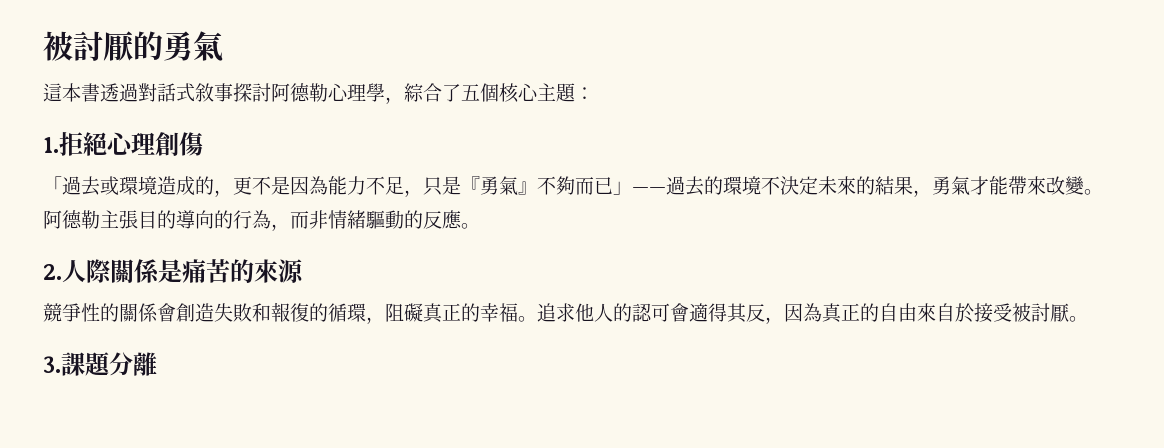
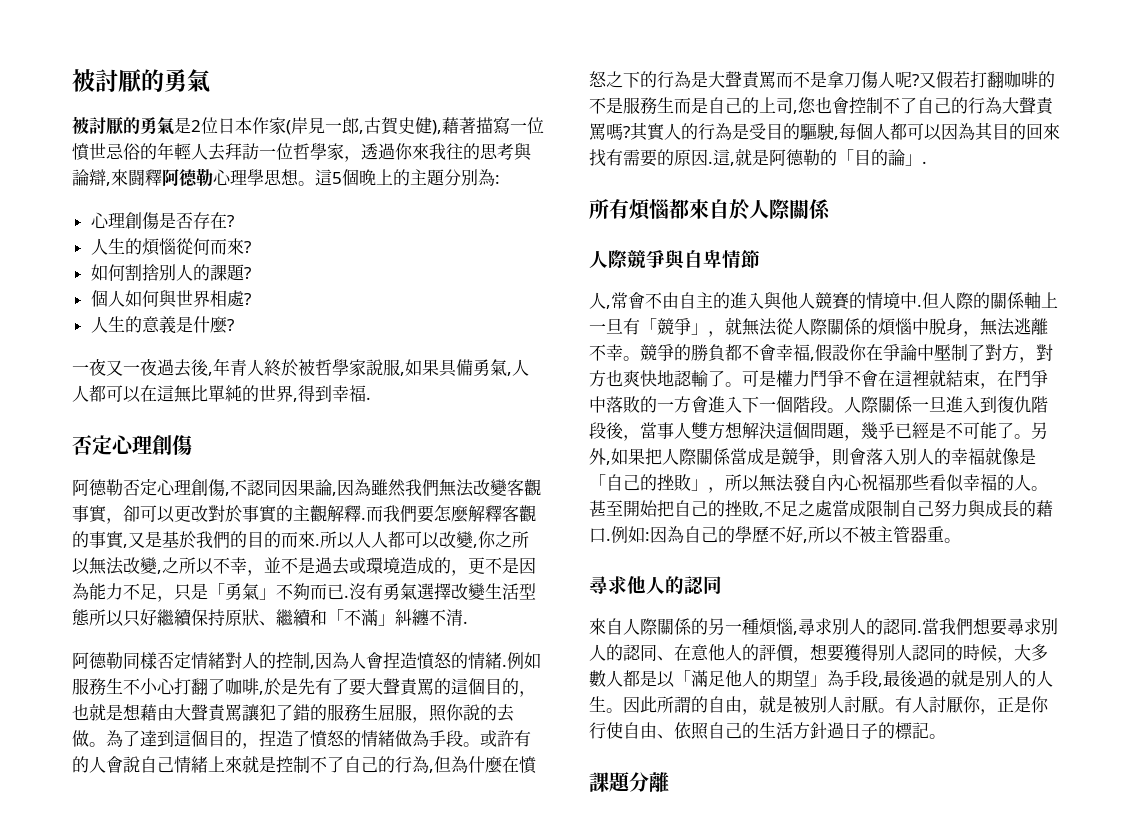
[43,83,594,104] [43,132,203,156] [43,176,62,193] 這本書透過對話式敘事探討阿德勒心理學，綜合了五個核心主題： // 1.拒絕心理創傷 // 「 -> [72,116,544,135] [72,142,532,162] [72,168,500,187] [90,212,234,230] [90,238,251,256] [90,264,251,281] [90,290,251,308] [90,316,234,334] [72,358,529,377] [72,385,371,403] [72,435,192,455] [72,479,541,497] [72,505,536,524] [72,531,529,549] [72,557,315,576] 被討厭的勇氣是2位日本作家(岸見一郎,古賀史健),藉著描寫一位憤世忌俗的年輕人去拜訪一位哲學家，透過你來我往的思考與論辯,來闘釋阿德勒心理學思想。這5個晚上的主題分別為: // 心理創傷是否存在? // 人生的煩惱從何而來? // 如何割捨別人的課題? // 個人如何與世界相處? // 人生的意義是什麼? // 一夜又一夜過去後,年青人終於被哲學家說服,如果具備勇氣,人人都可以在這無比單純的世界,得到幸福. // 否定心理創傷 // 阿德勒否定心理創傷,不認同因果論,因為雖然我們無法改變客觀事實，卻可以更改對於事實的主觀解釋.而我們要怎麼解釋客觀的事實,又是基於我們的目的而來.所以人人都可以改變,你之所以無法改變,之所以不幸，並不是
[461,176,1103,197] [43,210,480,231] [43,259,304,283] [43,302,1088,324] [43,356,61,373] 『勇氣』不夠而已」——過去的環境不決定未來的結果，勇氣才能帶來改變。阿德勒主張目的導向的行為，而非情緒驅動的反應。 // 2.人際關係是痛苦的來源 // 競爭性的關係會創造失敗和報復的循環，阻礙真正的幸福。追求他人的認可會適得其反，因為真正的自由來自於接受被討厭。 // 3. -> [208,583,536,601] [72,609,468,627] [72,652,541,670] [72,678,536,697] [72,703,514,723] [72,730,531,749] [72,755,537,774] [589,71,1055,89] [589,97,1054,115] [589,122,1060,141] [589,148,927,167] [589,199,831,221] [589,250,760,270] [589,292,1058,310] [589,317,1048,337] [589,344,1053,363] [589,369,1048,389] [589,396,1048,413] [589,422,1048,441] [589,447,1036,467] [589,474,1048,493] [589,500,1053,518] [589,526,961,544] [589,576,722,594] [589,618,1058,636] [589,644,1048,663] [589,669,1053,688] [589,695,1049,715] [589,722,946,740] 「勇氣」不夠而已.沒有勇氣選擇改變生活型態所以只好繼續保持原狀、繼續和「不滿」糾纏不清. // 阿德勒同樣否定情緒對人的控制,因為人會捏造憤怒的情緒.例如服務生不小心打翻了咖啡,於是先有了要大聲責罵的這個目的，也就是想藉由大聲責罵讓犯了錯的服務生屈服，照你說的去做。為了達到這個目的，捏造了憤怒的情緒做為手段。或許有的人會說自己情緒上來就是控制不了自己的行為,但為什麼在憤怒之下的行為是大聲責罵而不是拿刀傷人呢?又假若打翻咖啡的不是服務生而是自己的上司,您也會控制不了自己的行為大聲責罵嗎?其實人的行為是受目的驅駛,每個人都可以因為其目的回來找有需要的原因.這,就是阿德勒的「目的論」. // 所有煩惱都來自於人際關係 // 人際競爭與自卑情節 // 人,常會不由自主的進入與他人競賽的情境中.但人際的關係軸上一旦有「競爭」，就無法從人際關係的煩惱中脫身，無法逃離不幸。競爭的勝負都不會幸福,假設你在爭論中壓制了對方，對方也爽快地認輸了。可是權力鬥爭不會在這裡就結束，在鬥爭中落敗的一方會進入下一個階段。人際關係一旦進入到復仇階段後，當事人雙方想解決這個問題，幾乎已經是不可能了。另外,如果把人際關係當成是競爭，則會落入別人的幸福就像是「自己的挫敗」，所以無法發自內心祝福那些看似幸福的人。甚至開始把自己的挫敗,不足之處當成限制自己努力與成長的藉口.例如:因為自己的學歷不好,所以不被主管器重。 // 尋求他人的認同 // 來自人際關係的另一種煩惱,尋求別人的認同.當我們想要尋求別人的認同、在意他人的評價，想要獲得別人認同的時候，大多數人都是以「滿足他人的期望」為手段,最後過的就是別人的人生。因此所謂的自由，就是被別人討厭。有人討厭你，正是你行使自由、依照自己的生活方針過日子的標記。 //

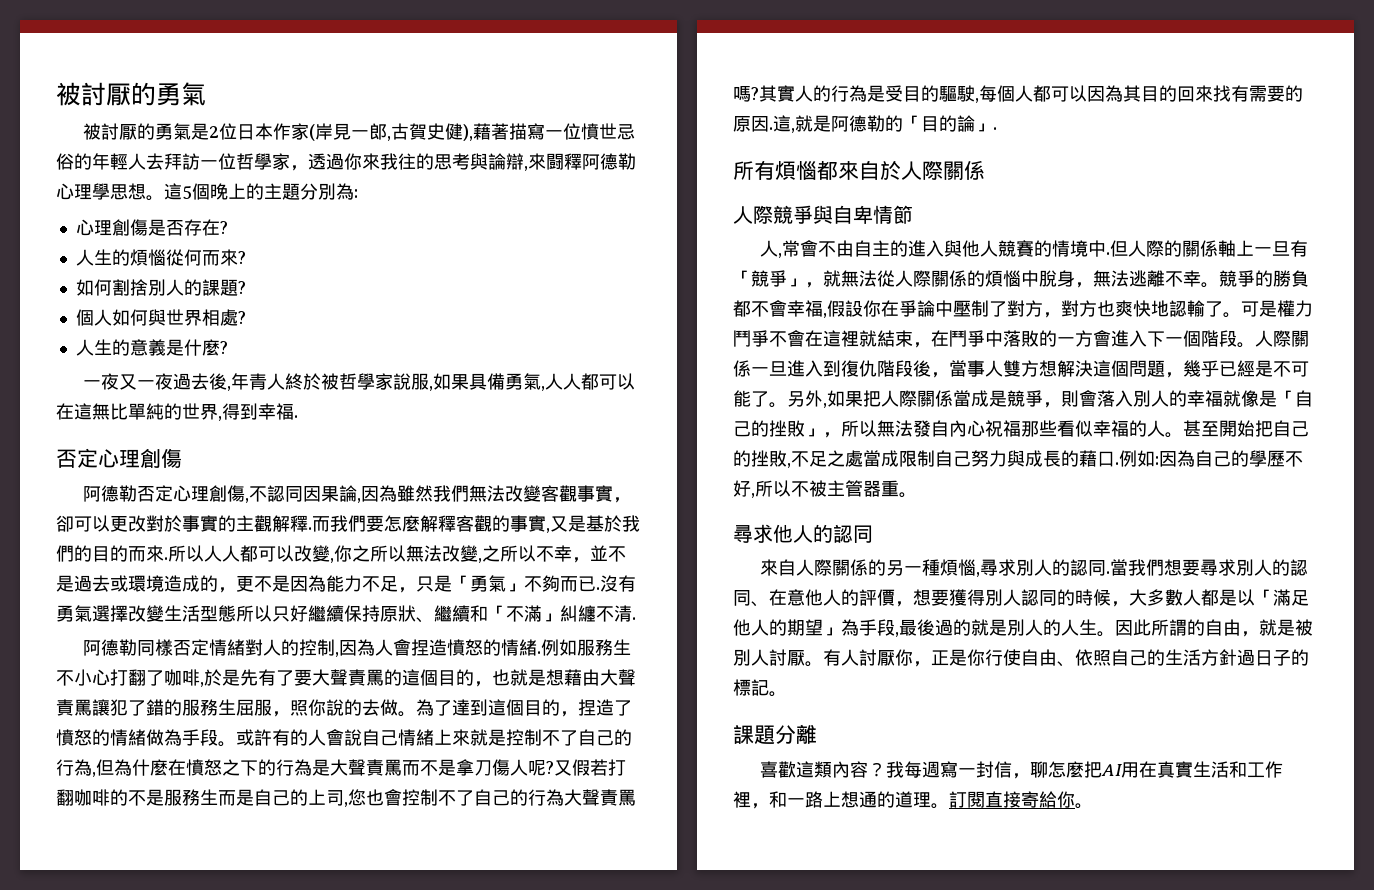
(669, 782) none -> [759,761,1283,779] [733,791,1093,809] // 喜歡這類內容？我每週寫一封信，聊怎麼把AI用在真實生活和工作裡，和一路上想通的道理。訂閱直接寄給你。

